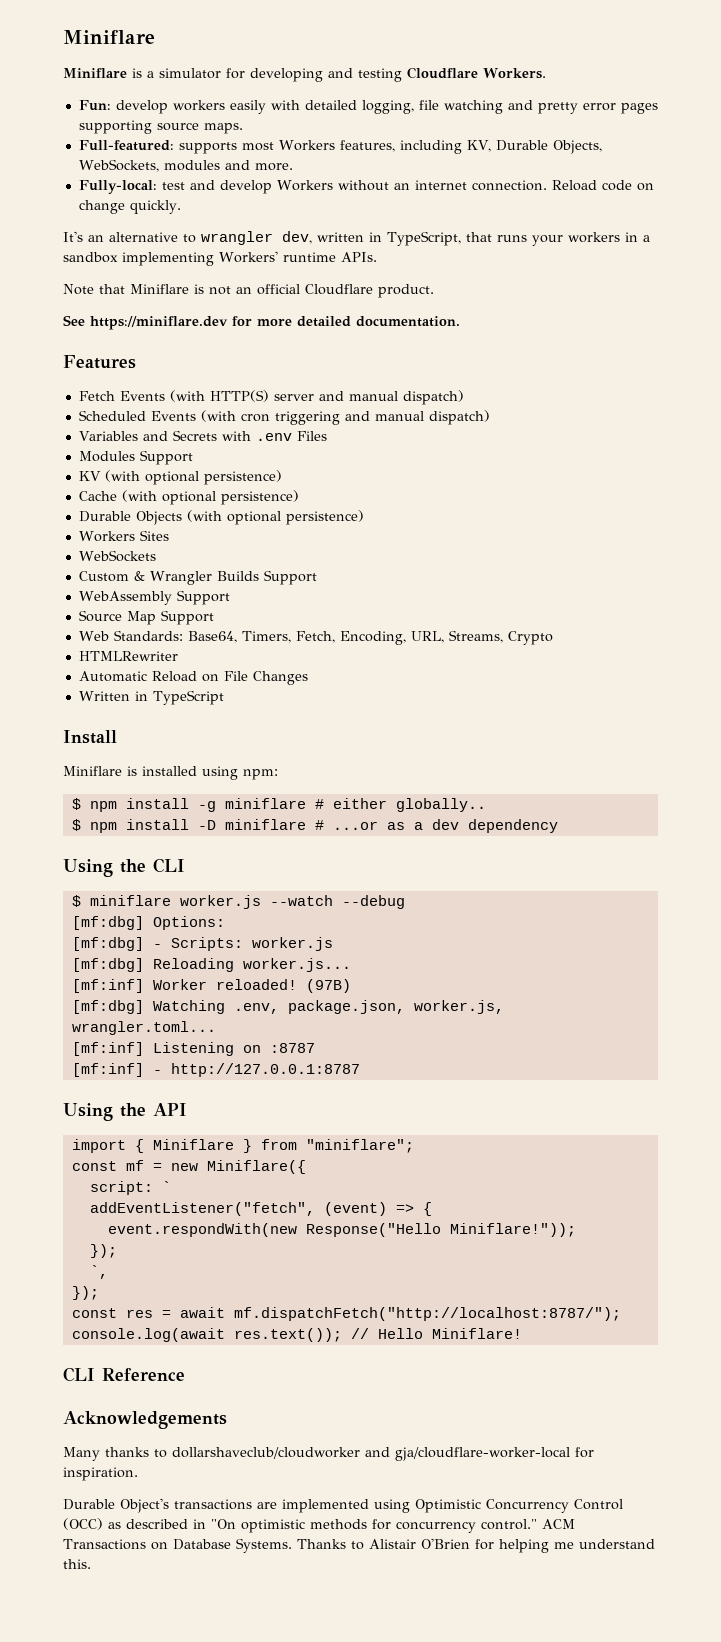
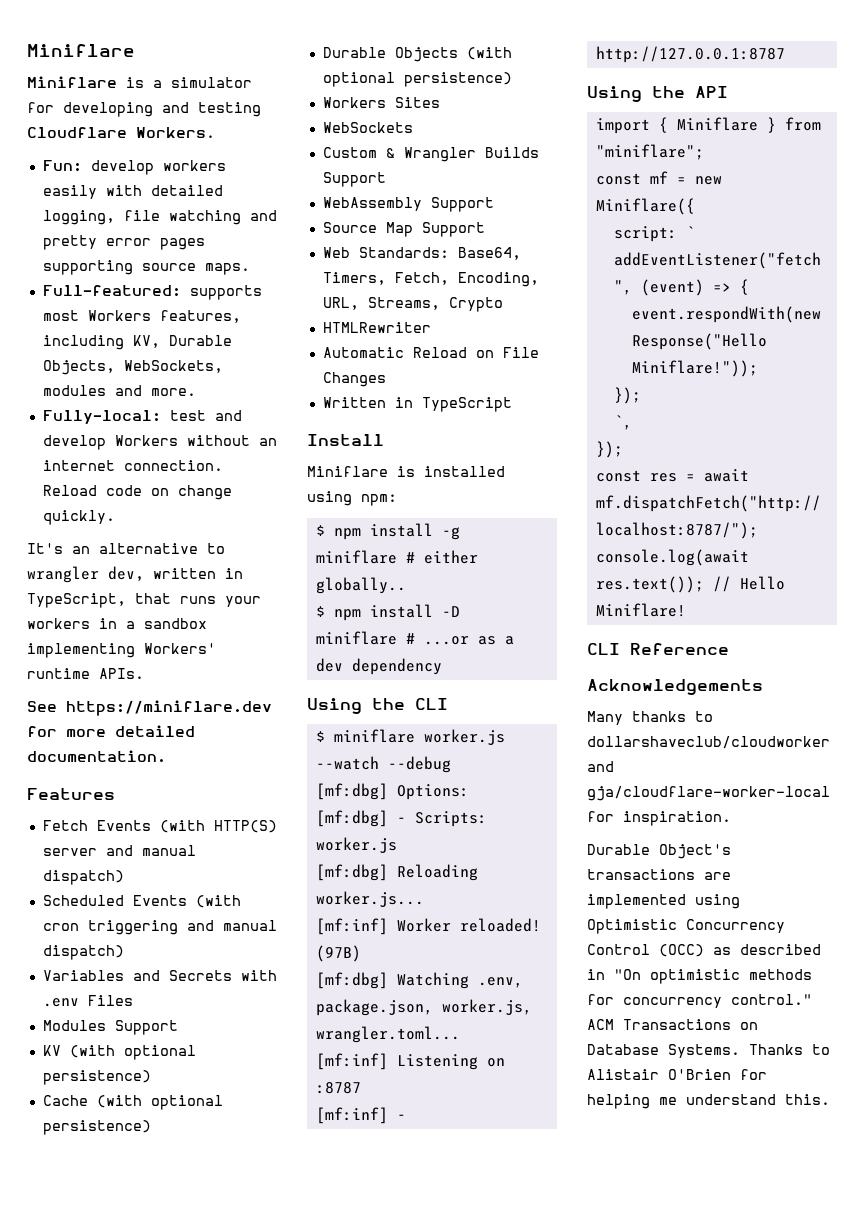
[63,284,434,298] // Note that Miniflare is not an official Cloudflare product. -> (144, 673) none

